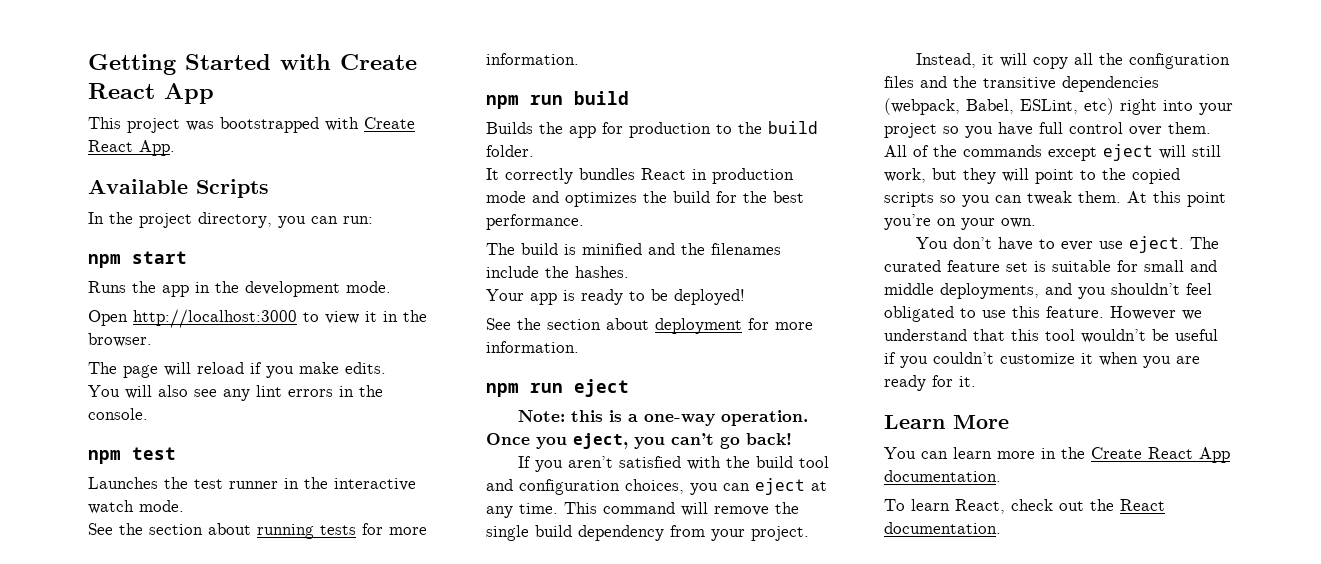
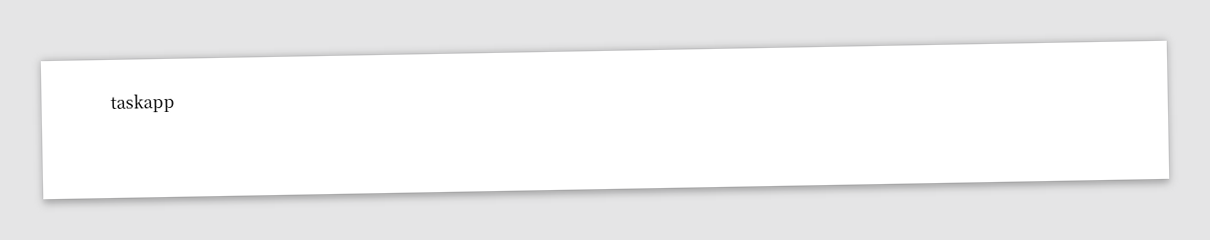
[88,54,417,75] [88,83,214,104] [88,117,415,133] [88,140,175,156] [88,179,269,198] [88,212,373,228] [88,251,187,268] [88,281,391,297] [88,309,427,328] [88,333,152,347] [88,362,386,378] [88,385,383,401] [88,408,148,420] [88,447,176,464] [88,477,416,491] [88,500,184,514] [88,523,427,539] [486,53,579,65] [486,91,629,109] [486,121,818,138] [486,145,534,157] [486,168,794,184] [486,191,804,207] [486,214,584,230] [486,243,781,255] [486,266,629,278] [486,289,745,305] [486,318,813,334] [486,341,579,353] [486,379,629,397] [517,410,808,426] [486,433,792,449] [517,456,829,472] [486,478,827,495] [486,502,799,518] [486,525,809,541] [915,53,1230,69] [884,76,1159,92] [884,98,1233,115] [884,122,1211,138] [884,144,1221,161] [884,168,1180,184] [884,191,1226,207] [884,214,1036,230] [915,236,1219,253] [884,260,1217,272] [884,283,1212,299] [884,306,1202,322] [884,329,1218,343] [884,352,1200,368] [884,375,976,391] [884,415,1009,429] [884,447,1230,463] [884,470,1001,482] [884,499,1165,514] [884,522,1001,534] Getting Started with Create React App // This project was bootstrapped with Create React App. // Available Scripts // In the project directory, you can run: // npm start // Runs the app in the development mode. // Open http://localhost:3000 to view it in the browser. // The page will reload if you make edits. // You will also see any lint errors in the console. // npm test // Launches the test runner in the interactive watch mode. // See the section about running tests for more information. // npm run build // Builds the app for production to the build folder. // It correctly bundles React in production mode and optimizes the build for the best performance. // The build is minified and the filenames include the hashes. // Your app is ready to be deployed! // See the section about deployment for more information. // npm run eject // Note: this is a one-way operation. Once you eject, you can’t go back! // If you aren’t satisfied with the build tool and configuration choices, you can eject at any time. This command will remove the single build dependency from your project. // Instead, it will copy all the configuration files and the transitive dependencies (webpack, Babel, ESLint, etc) right into your project so you have full control over them. All of the commands except eject will still work, but they will point to the copied scripts so you can tweak them. At this point you’re on your own. // You don’t have to ever use eject. The curated feature set is suitable for small and middle deployments, and you shouldn’t feel obligated to use this feature. However we understand that this tool wouldn’t be useful if you couldn’t customize it when you are ready for it. // Learn More // You can learn more in the Create React App documentation. // To learn React, check out the React documentation. -> [110,93,175,113] taskapp

